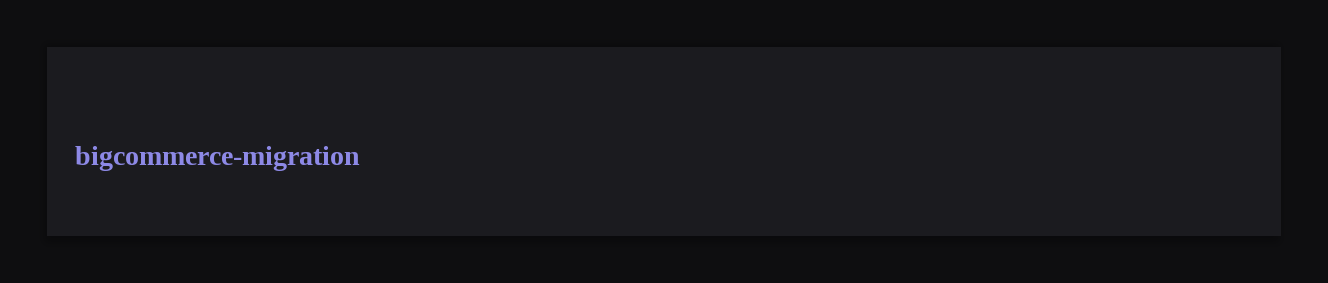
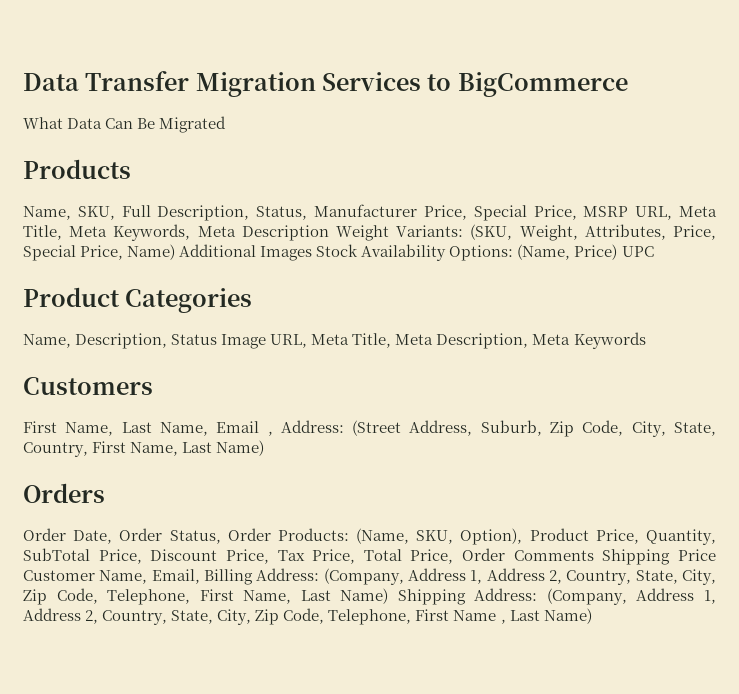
[75,146,360,171] bigcommerce-migration -> [23,71,628,97] [23,116,227,133] [23,159,131,179] [23,204,718,221] [23,224,716,241] [23,244,654,261] [23,287,253,313] [23,332,646,349] [23,377,153,395] [23,420,716,437] [23,440,265,457] [23,483,105,503] [23,528,717,545] [23,548,716,565] [23,568,717,585] [23,588,716,605] [23,608,592,625] Data Transfer Migration Services to BigCommerce // What Data Can Be Migrated // Products // Name, SKU, Full Description, Status, Manufacturer Price, Special Price, MSRP URL, Meta Title, Meta Keywords, Meta Description Weight Variants: (SKU, Weight, Attributes, Price, Special Price, Name) Additional Images Stock Availability Options: (Name, Price) UPC // Product Categories // Name, Description, Status Image URL, Meta Title, Meta Description, Meta Keywords // Customers // First Name, Last Name, Email , Address: (Street Address, Suburb, Zip Code, City, State, Country, First Name, Last Name) // Orders // Order Date, Order Status, Order Products: (Name, SKU, Option), Product Price, Quantity, SubTotal Price, Discount Price, Tax Price, Total Price, Order Comments Shipping Price Customer Name, Email, Billing Address: (Company, Address 1, Address 2, Country, State, City, Zip Code, Telephone, First Name, Last Name) Shipping Address: (Company, Address 1, Address 2, Country, State, City, Zip Code, Telephone, First Name , Last Name)

